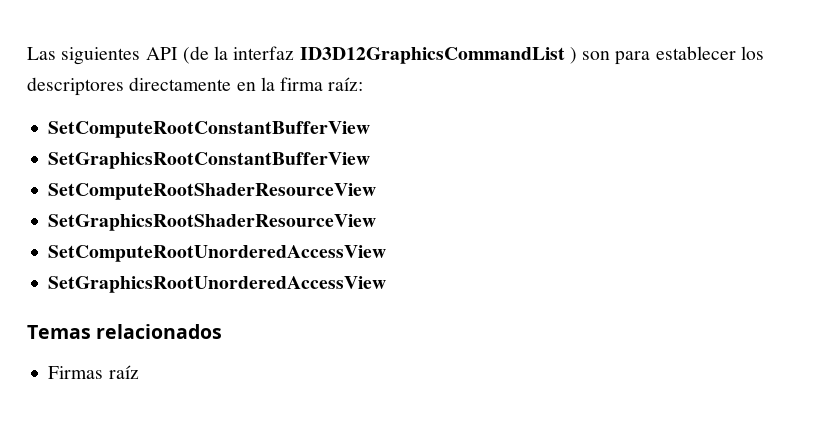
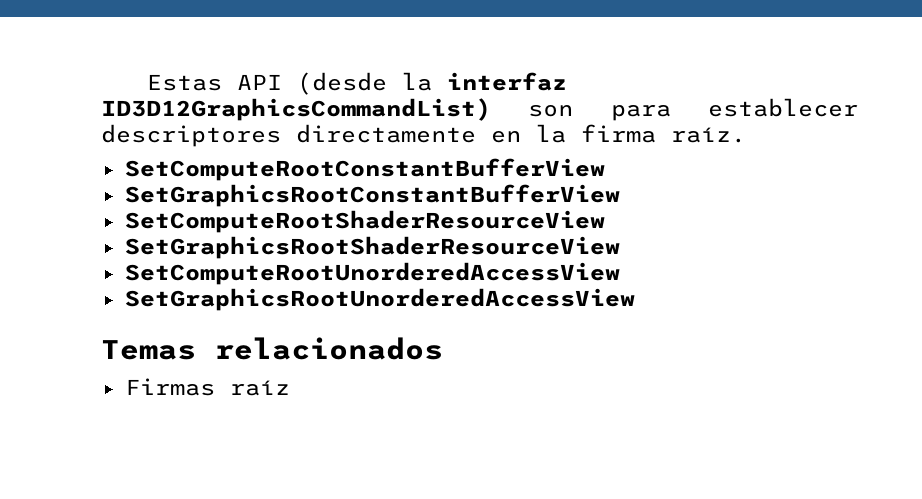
[27,46,577,65] Las siguientes API (de la interfaz ID3D12GraphicsCommandList ) -> [147,72,568,95] [101,98,491,121] Estas API (desde la interfaz ID3D12GraphicsCommandList)
[740,46,764,60] los -> (858, 107) none
[328,77,364,91] raíz: -> [671,127,746,143] raíz.

